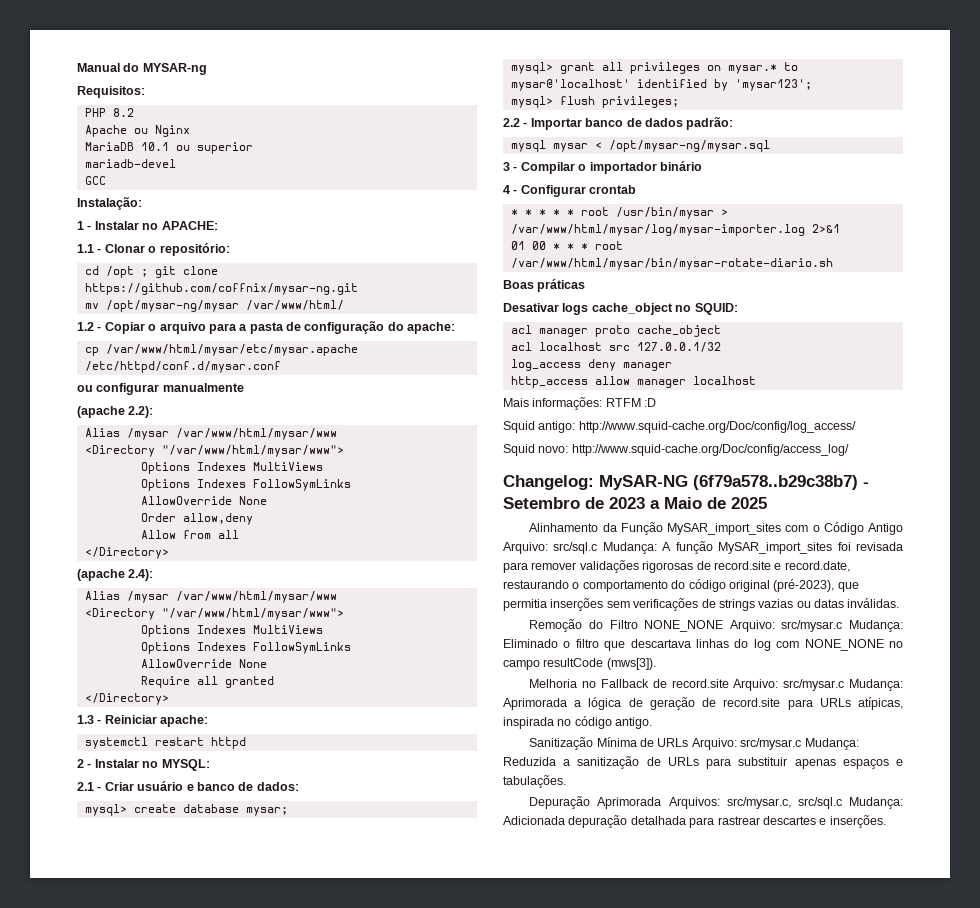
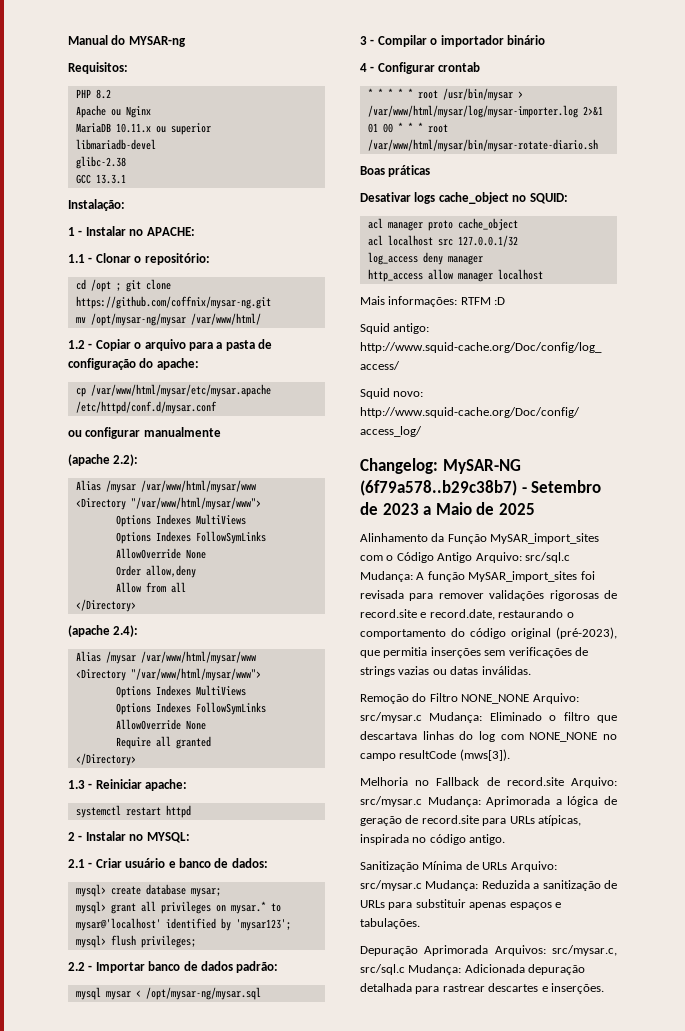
[140,142,169,151] 10.1 -> [115,123,151,133] 10.11.x
[84,159,176,168] mariadb-devel -> [75,139,156,150] [75,156,126,169] libmariadb-devel // glibc-2.38
(106, 180) none -> [95,174,126,184] 13.3.1

